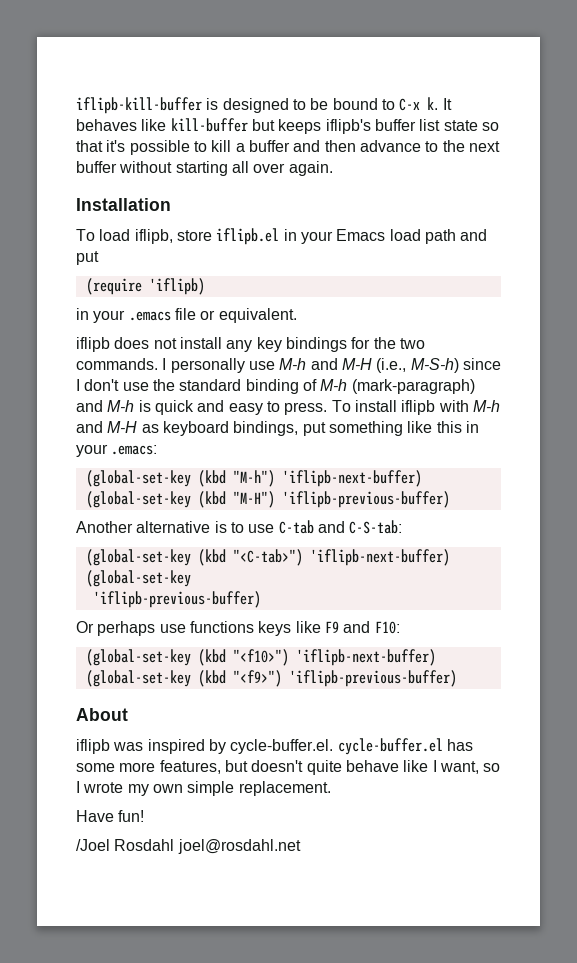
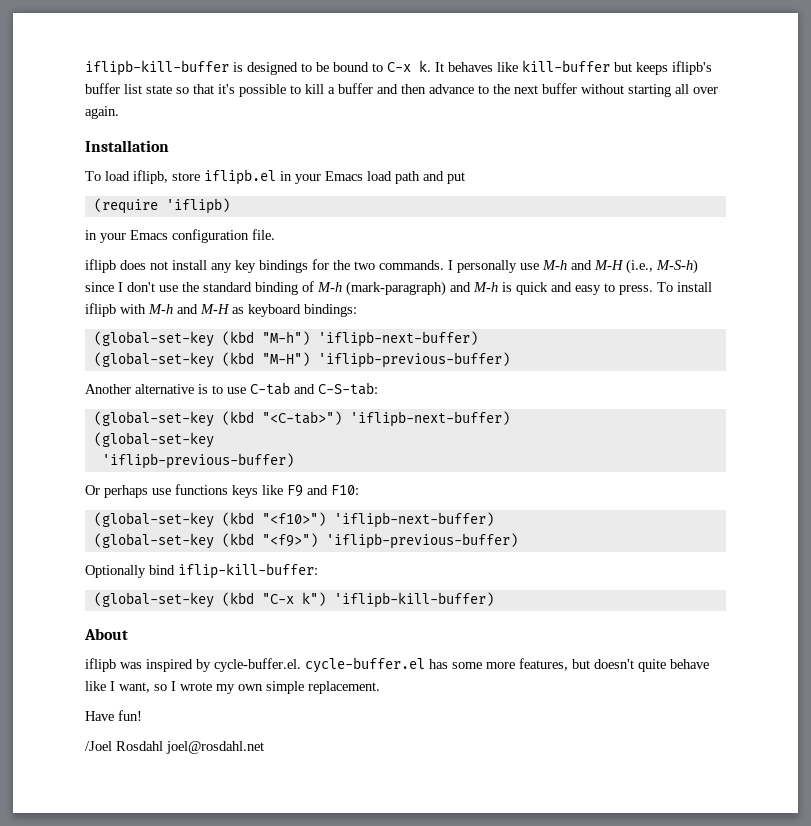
[128,308,297,323] .emacs file or equivalent. -> [130,229,275,243] Emacs configuration file.
[233,421,479,436] [76,444,158,457] bindings, put something like this in your .emacs: -> [304,304,357,317] bindings:
(457, 678) none -> [85,563,318,579] [93,592,494,608] // Optionally bind iflip-kill-buffer: // (global-set-key (kbd "C-x k") 'iflipb-kill-buffer)

